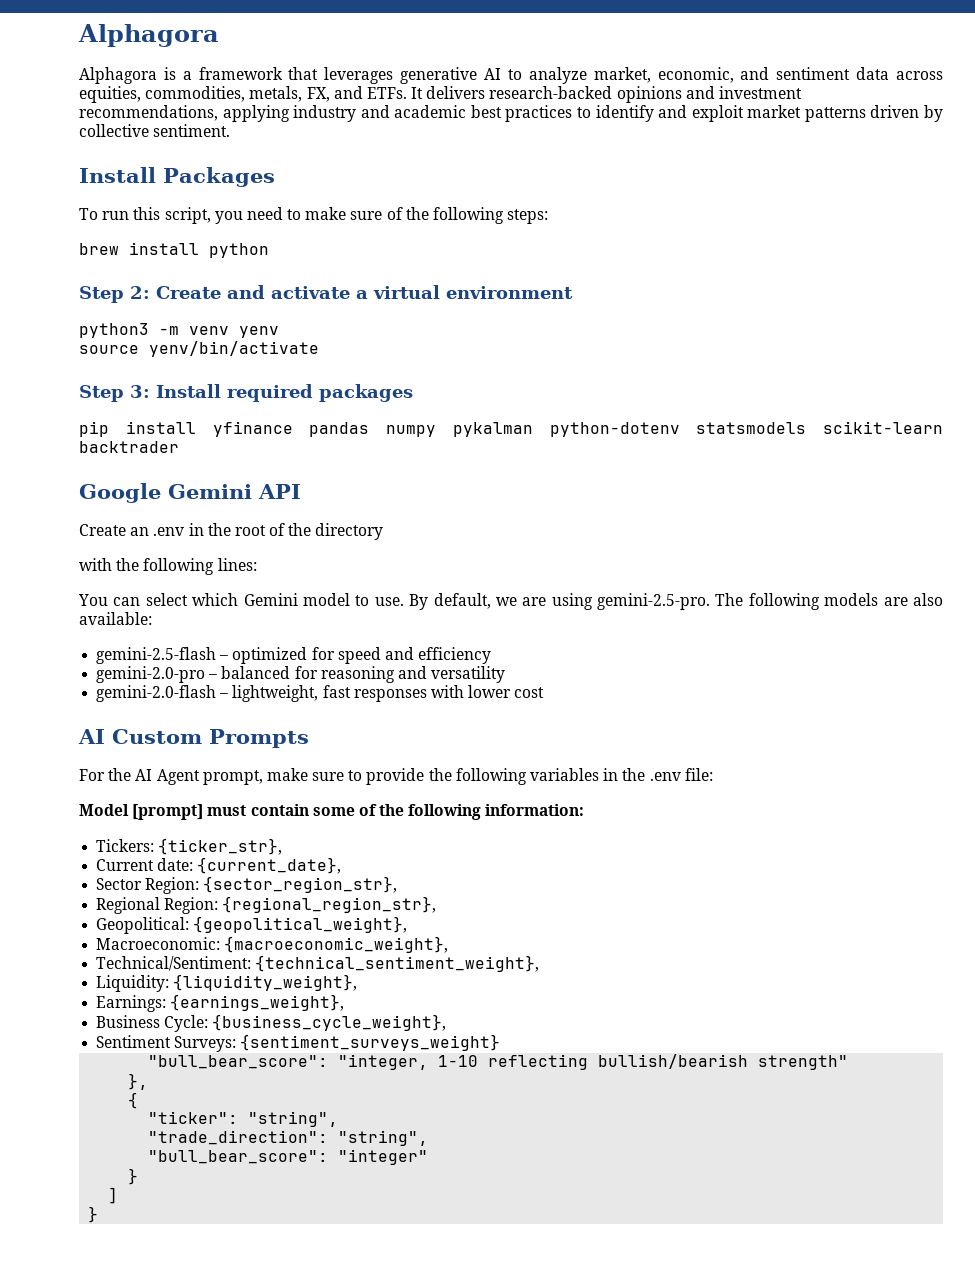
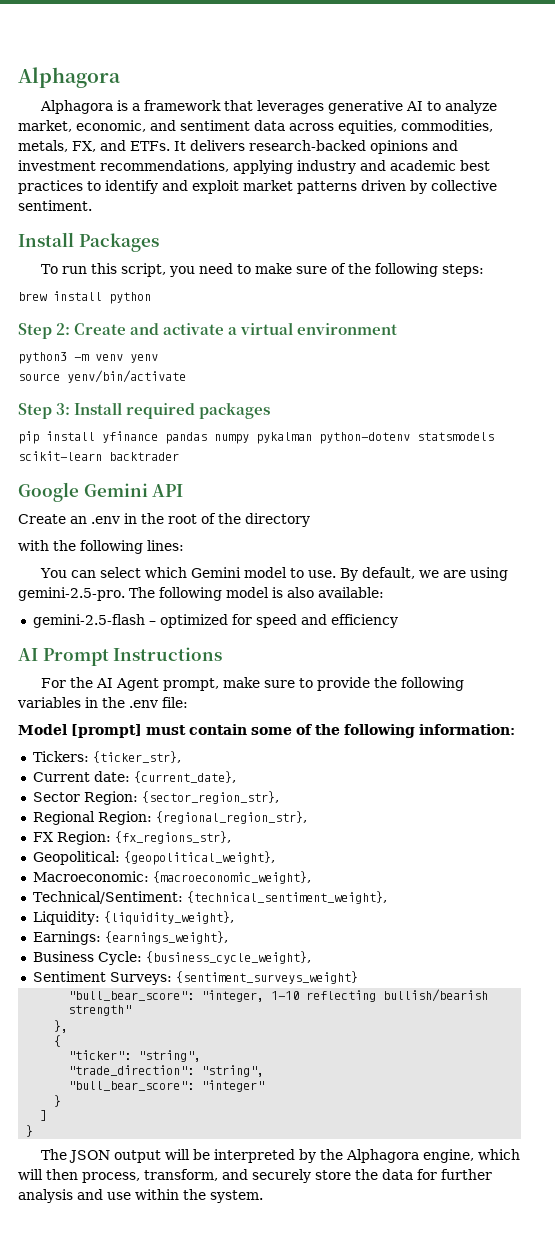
[824,593,908,606] models are -> [226,587,283,598] model is
[96,666,506,683] [96,685,545,702] [78,729,309,748] // gemini-2.0-pro – balanced for reasoning and versatility // gemini-2.0-flash – lightweight, fast responses with lower cost // AI Custom Prompts -> [18,647,223,666] // AI Prompt Instructions
(437, 904) none -> [32,831,231,845] // FX Region: {fx_regions_str},
(99, 1214) none -> [41,1149,521,1163] [18,1169,492,1183] [18,1189,263,1203] // The JSON output will be interpreted by the Alphagora engine, which will then process, transform, and securely store the data for further analysis and use within the system.

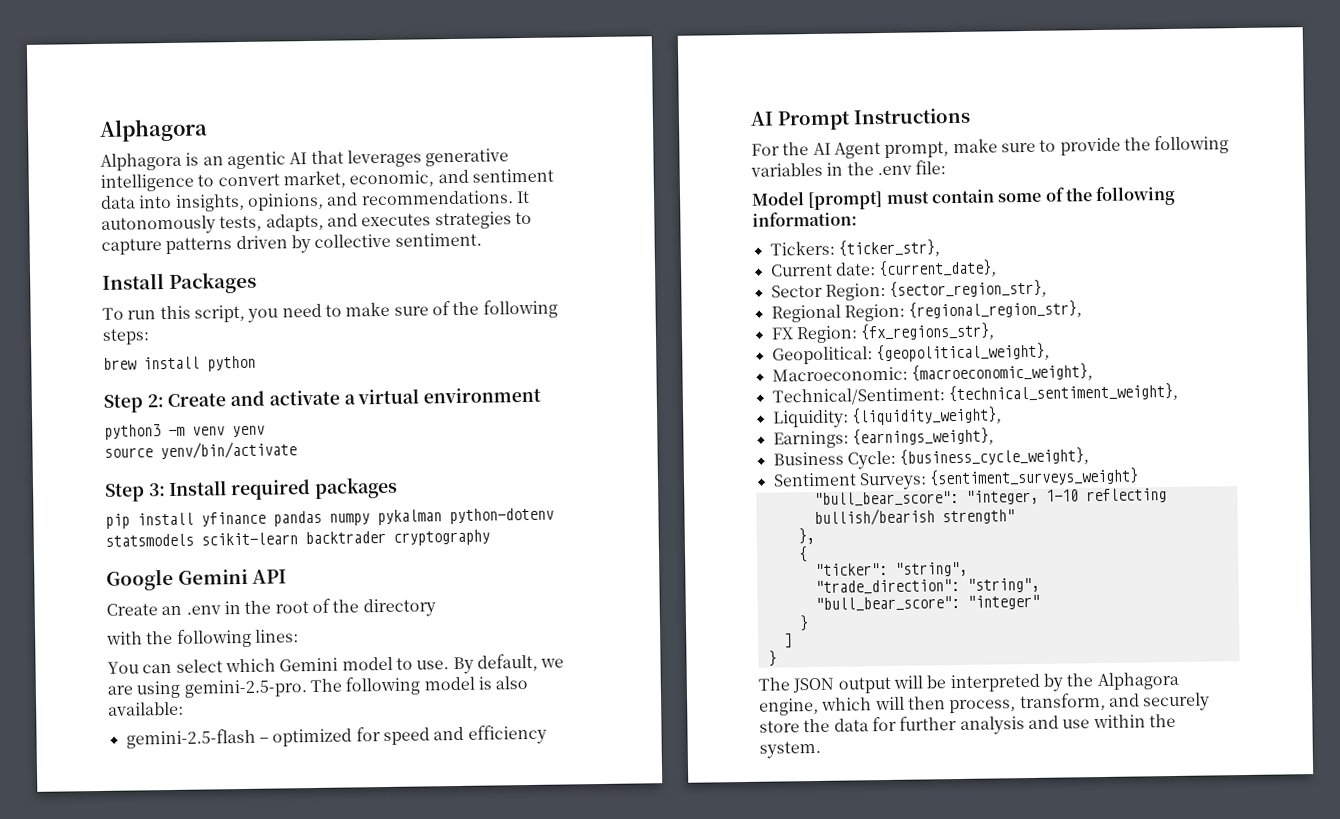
[132,100,498,114] a framework that leverages generative AI to analyze -> [202,148,510,170] [100,173,280,192] an agentic AI that leverages generative intelligence to convert
[289,120,493,134] [18,140,458,154] [18,160,490,174] [18,180,293,194] across equities, commodities, metals, FX, and ETFs. It delivers research-backed opinions and investment recommendations, applying industry and academic best practices to identify and exploit market -> [138,190,530,212] [101,211,532,235] [101,238,162,255] into insights, opinions, and recommendations. It autonomously tests, adapts, and executes strategies to capture
(179, 456) none -> [393,529,490,546] cryptography

